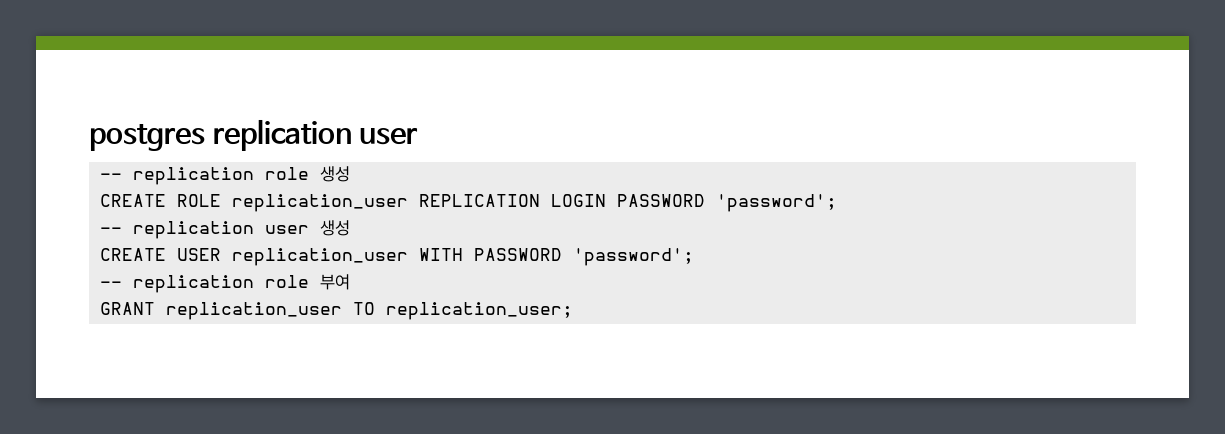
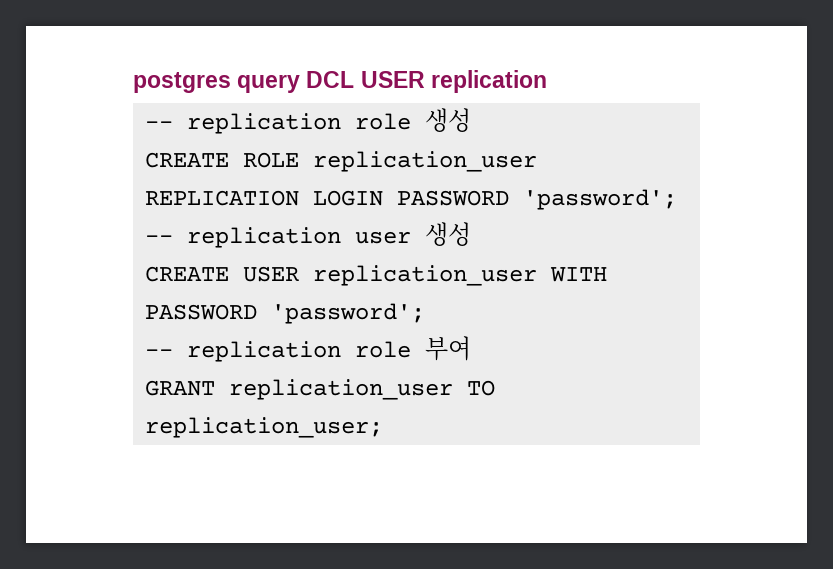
[212,119,419,151] replication user -> [237,70,547,93] query DCL USER replication

